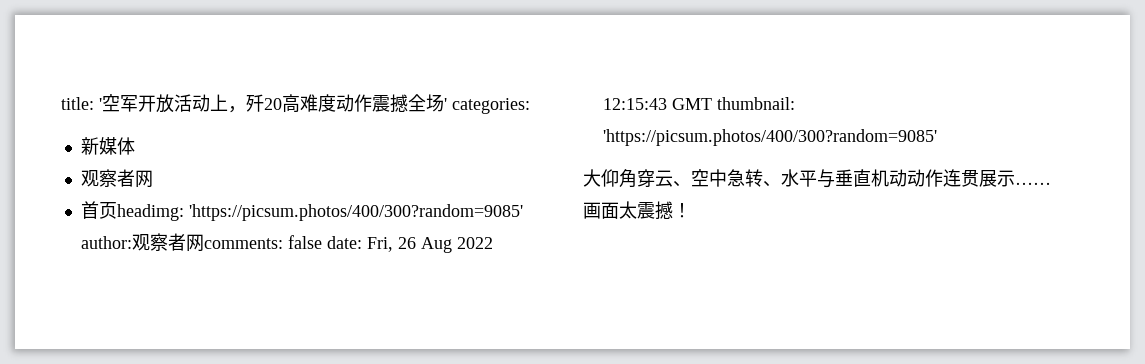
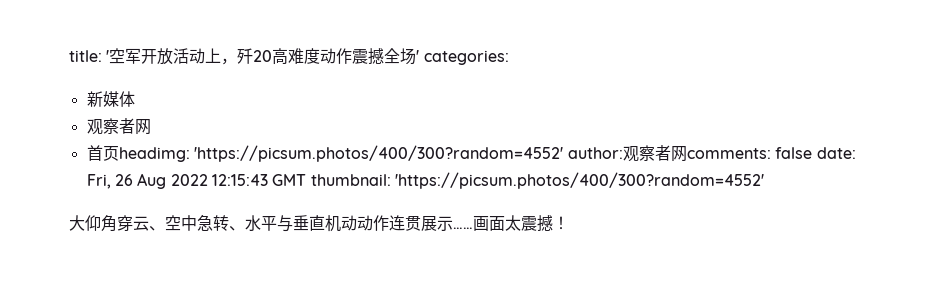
[188,204,523,221] 'https://picsum.photos/400/300?random=9085' -> [194,145,564,162] 'https://picsum.photos/400/300?random=4552'
[602,129,937,146] 'https://picsum.photos/400/300?random=9085' -> [394,172,764,189] 'https://picsum.photos/400/300?random=4552'

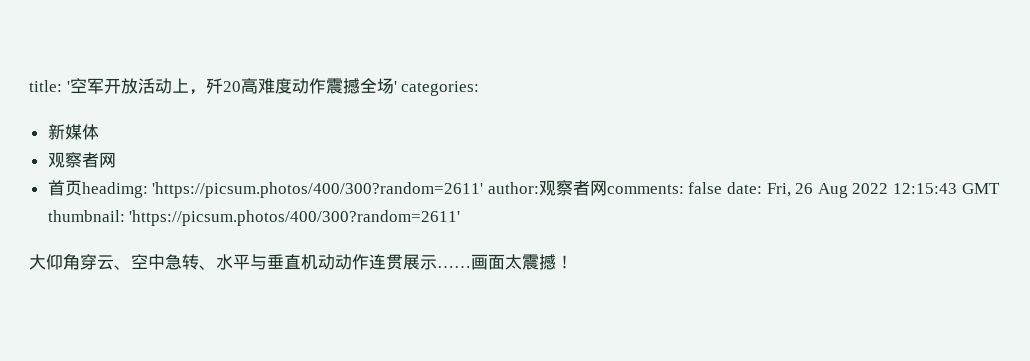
[194,145,564,162] 'https://picsum.photos/400/300?random=4552' -> [152,182,484,198] 'https://picsum.photos/400/300?random=2611'
[394,172,764,189] 'https://picsum.photos/400/300?random=4552' -> [129,210,461,226] 'https://picsum.photos/400/300?random=2611'

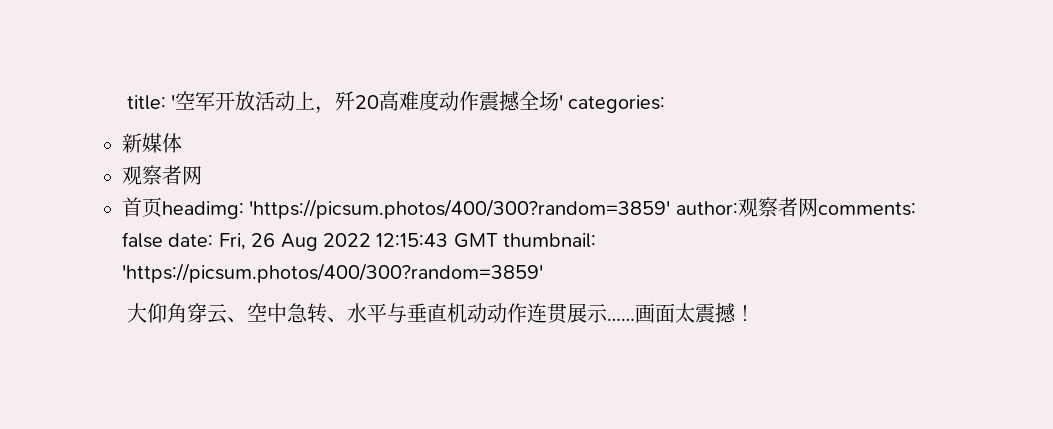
[152,182,484,198] 'https://picsum.photos/400/300?random=2611' -> [249,199,671,219] 'https://picsum.photos/400/300?random=3859'
[129,210,461,226] 'https://picsum.photos/400/300?random=2611' -> [122,263,543,283] 'https://picsum.photos/400/300?random=3859'

